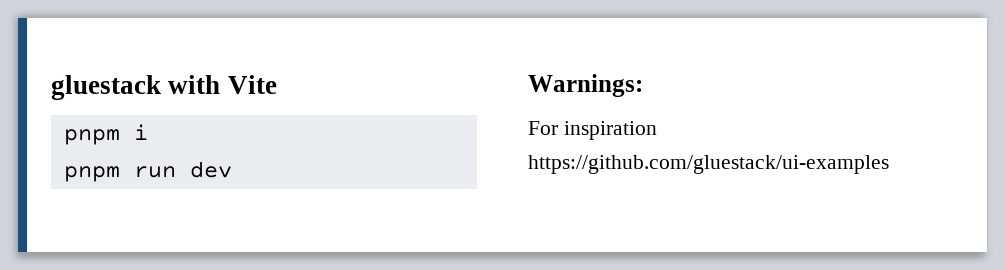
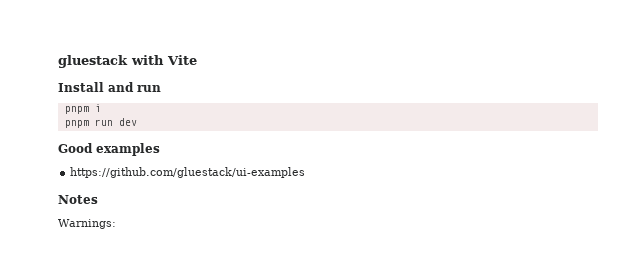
(277, 84) none -> [58,82,161,92] // Install and run
[528,74,643,97] [528,121,657,140] [528,155,889,174] Warnings: // For inspiration https://github.com/gluestack/ui-examples -> [58,143,160,156] [70,167,306,178] [58,195,98,204] [58,219,116,229] Good examples // https://github.com/gluestack/ui-examples // Notes // Warnings:

